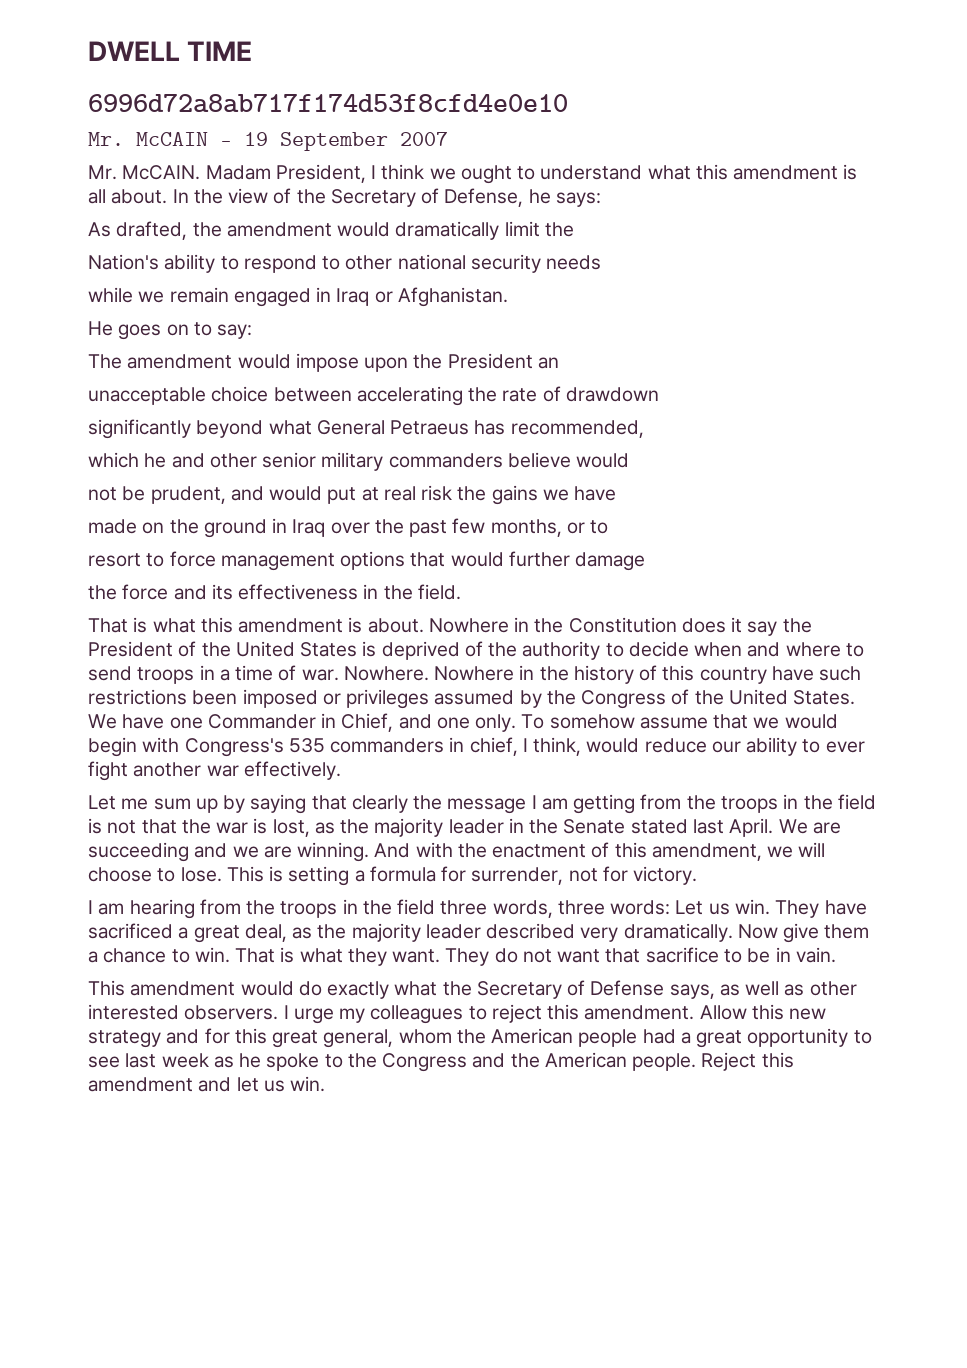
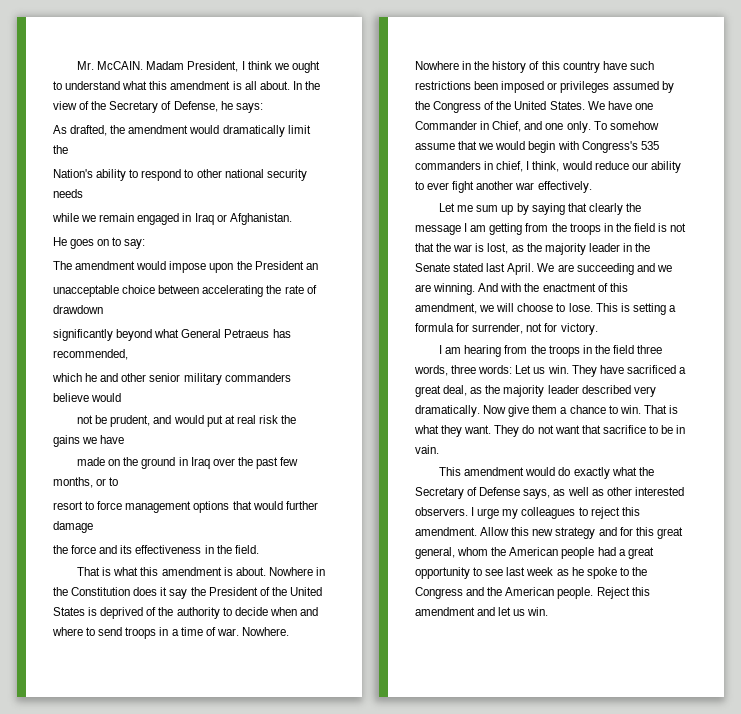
[88,41,253,61] [88,94,568,113] [88,132,448,151] DWELL TIME // 6996d72a8ab717f174d53f8cfd4e0e10 // Mr. McCAIN — 19 September 2007 // -> (77, 65) none

